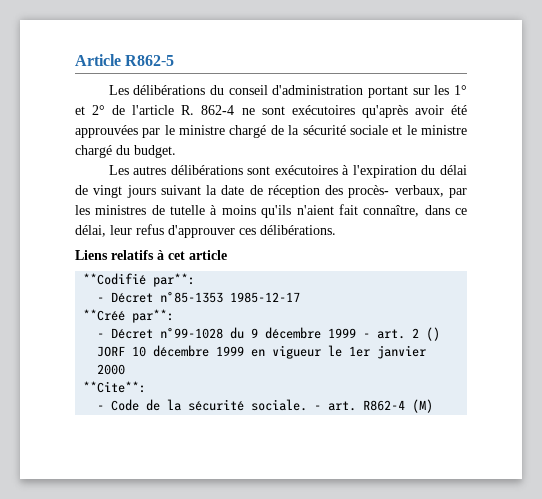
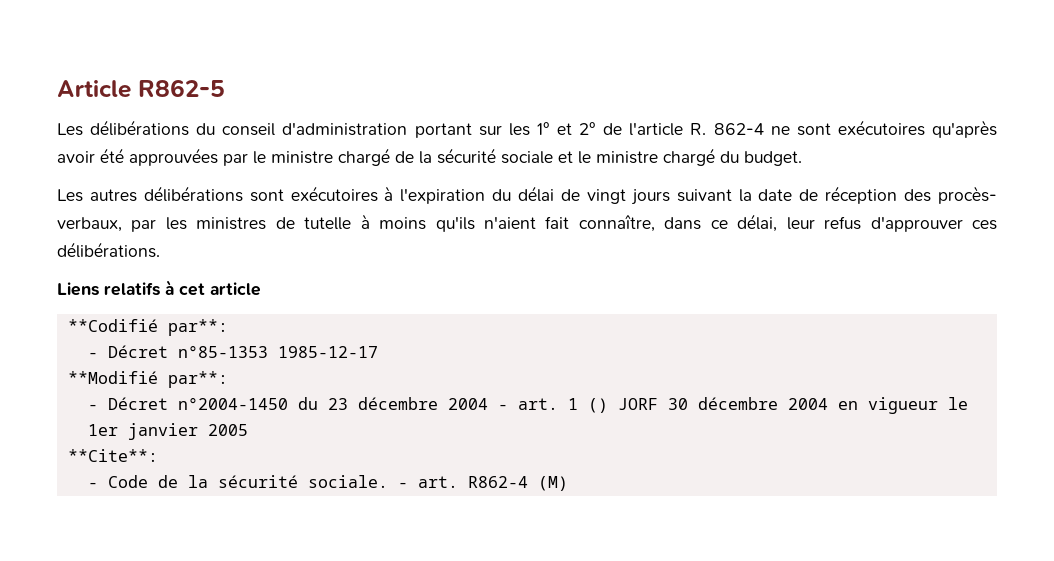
[83,309,175,323] [97,327,420,339] **Créé par**: // - Décret n°99-1028 du 9 décembre 1999 - art. 2 -> [67,371,228,388] [87,397,578,410] **Modifié par**: // - Décret n°2004-1450 du 23 décembre 2004 - art. 1
[132,345,245,357] 10 décembre 1999 -> [667,397,828,410] 30 décembre 2004
[97,364,126,375] 2000 -> [207,424,248,436] 2005

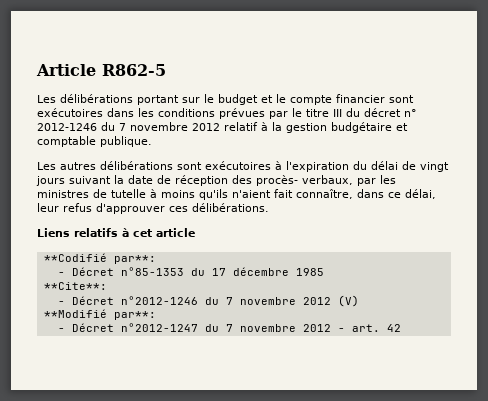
[196,120,997,138] [57,148,802,166] du conseil d'administration portant sur les 1° et 2° de l'article R. 862-4 ne sont exécutoires qu'après avoir été approuvées par le ministre chargé de la sécurité sociale et le ministre chargé du budget. -> [137,94,414,105] [37,108,417,119] [37,122,408,133] [37,136,152,147] portant sur le budget et le compte financier sont exécutoires dans les conditions prévues par le titre III du décret n° 2012-1246 du 7 novembre 2012 relatif à la gestion budgétaire et comptable publique.
[277,346,378,358] [67,371,228,388] [87,397,968,414] [87,423,248,440] [67,449,158,462] [87,475,568,491] 1985-12-17 // **Modifié par**: // - Décret n°2004-1450 du 23 décembre 2004 - art. 1 () JORF 30 décembre 2004 en vigueur le 1er janvier 2005 // **Cite**: // - Code de la sécurité sociale. - art. R862-4 (M) -> [190,267,324,276] [43,282,107,290] [57,295,359,307] [43,309,156,320] [57,323,401,332] du 17 décembre 1985 // **Cite**: // - Décret n°2012-1246 du 7 novembre 2012 (V) // **Modifié par**: // - Décret n°2012-1247 du 7 novembre 2012 - art. 42

